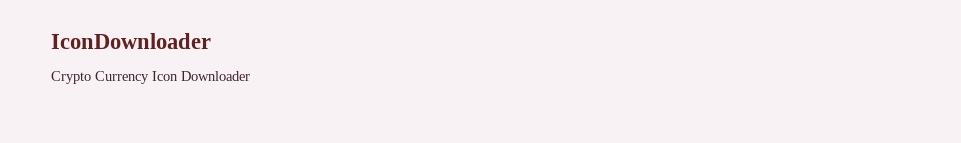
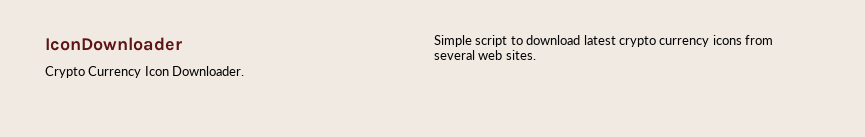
[181,71,250,81] Downloader -> [172,66,245,76] [434,35,773,47] [434,50,536,60] Downloader. // Simple script to download latest crypto currency icons from several web sites.

